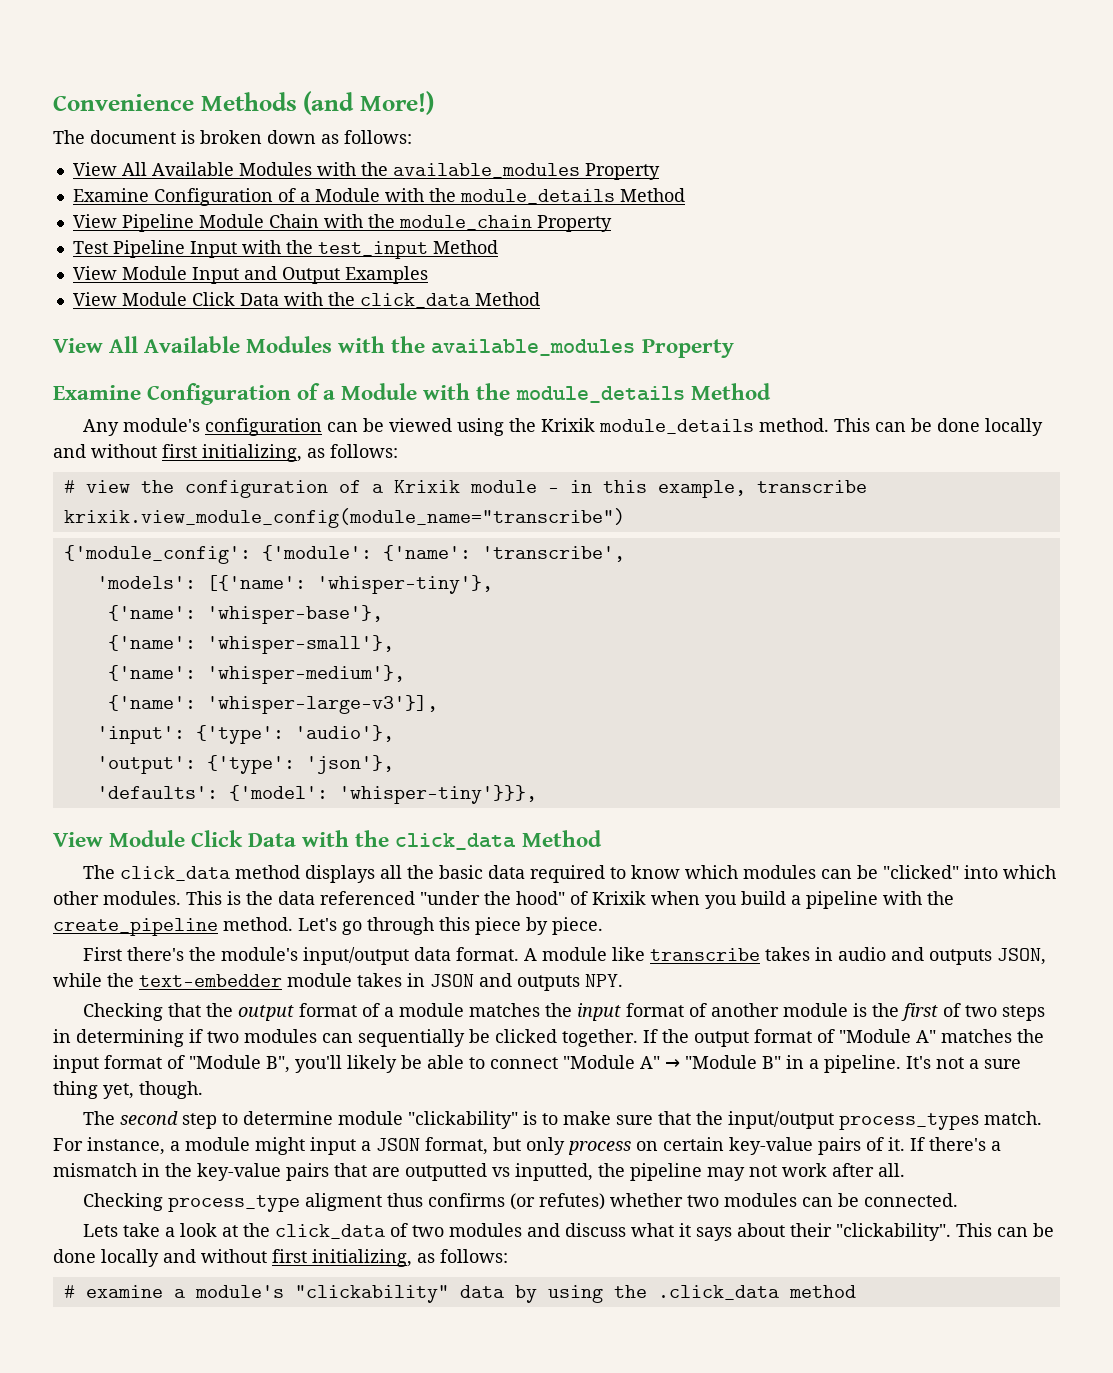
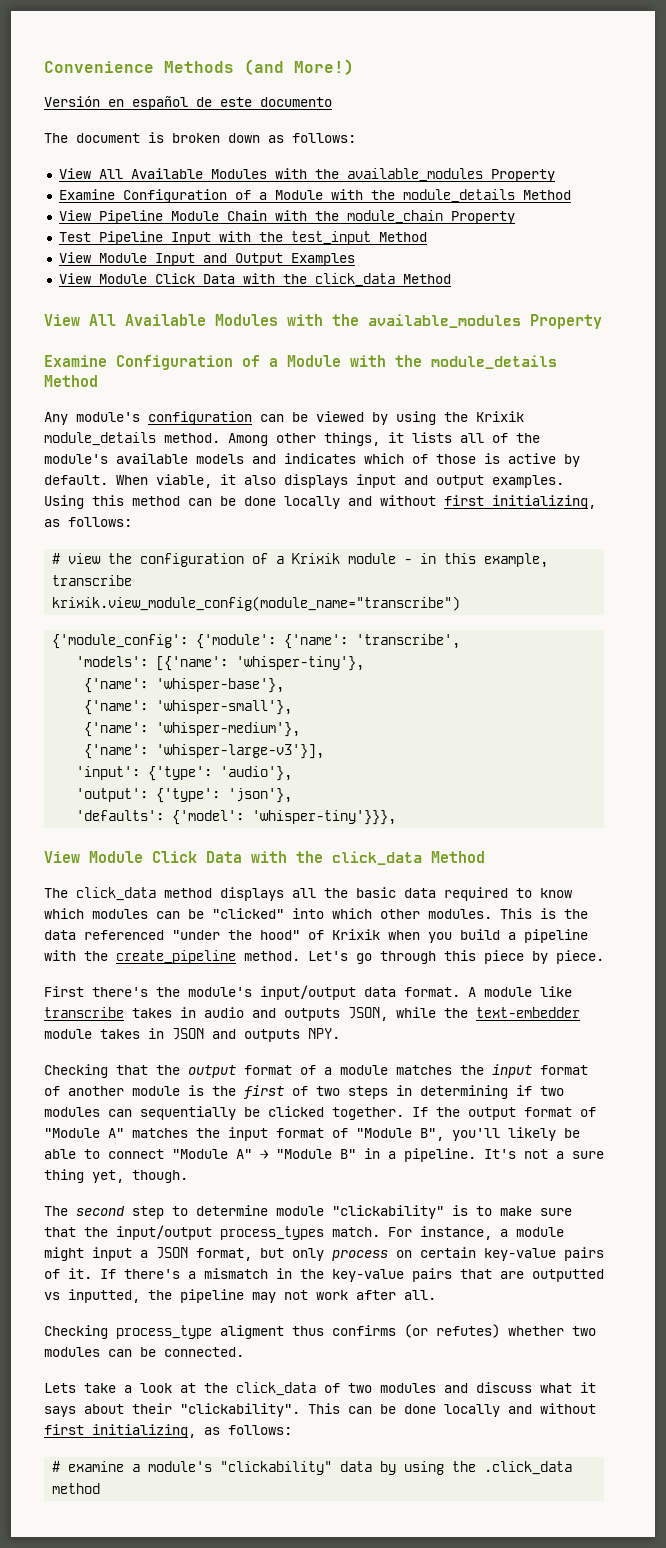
(434, 103) none -> [44,96,332,110] // Versión en español de este documento
(452, 425) none -> [372,412,388,425] by
[833,418,870,432] This -> [228,432,540,446] [44,453,580,467] [44,474,564,488] [44,495,180,509] Among other things, it lists all of the module's available models and indicates which of those is active by default. When viable, it also displays input and output examples. Using this method

